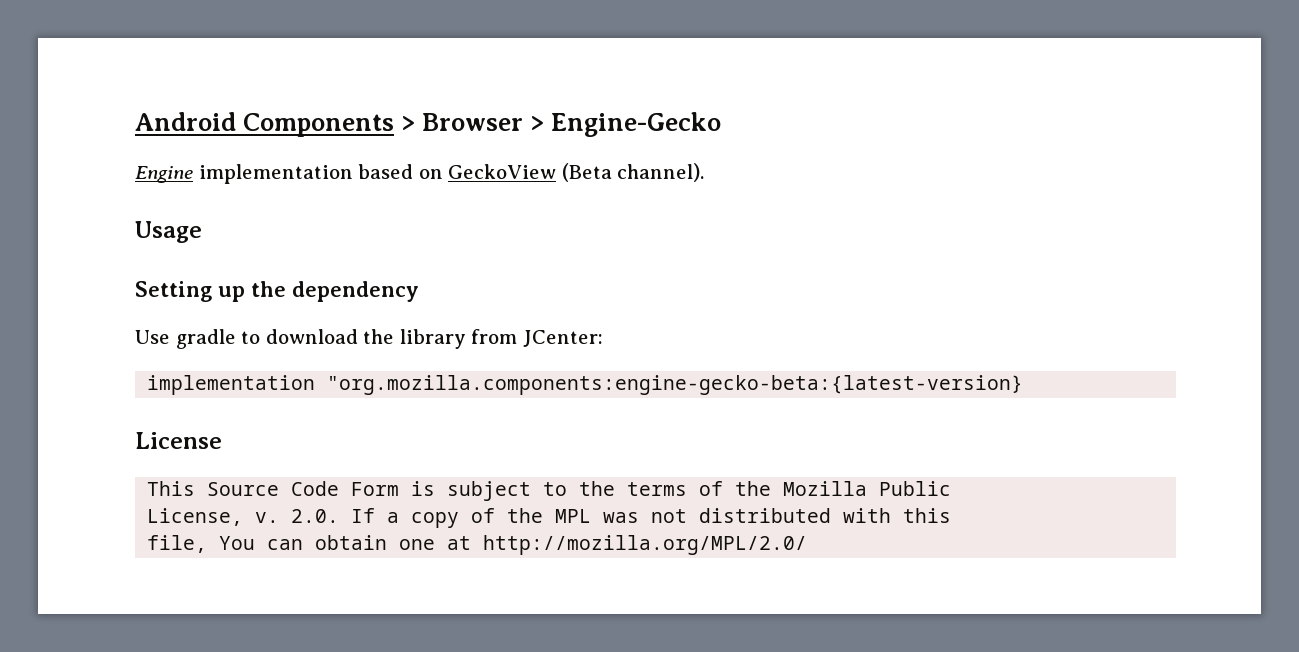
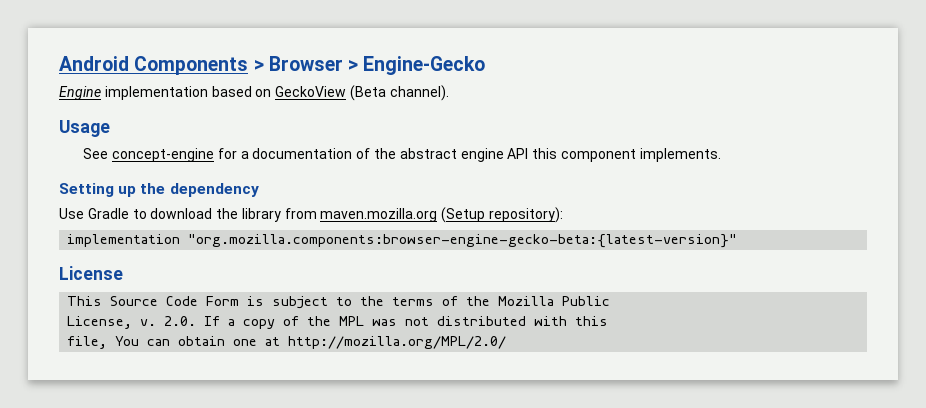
(202, 232) none -> [83,148,721,162] // See concept-engine for a documentation of the abstract engine API this component implements.
[175,329,236,349] gradle -> [87,208,129,219] Gradle
[522,330,603,347] [147,375,1024,395] JCenter: // implementation "org.mozilla.components:engine-gecko-beta:{latest-version} -> [320,207,564,223] [67,234,738,248] maven.mozilla.org (Setup repository): // implementation "org.mozilla.components:browser-engine-gecko-beta:{latest-version}"

